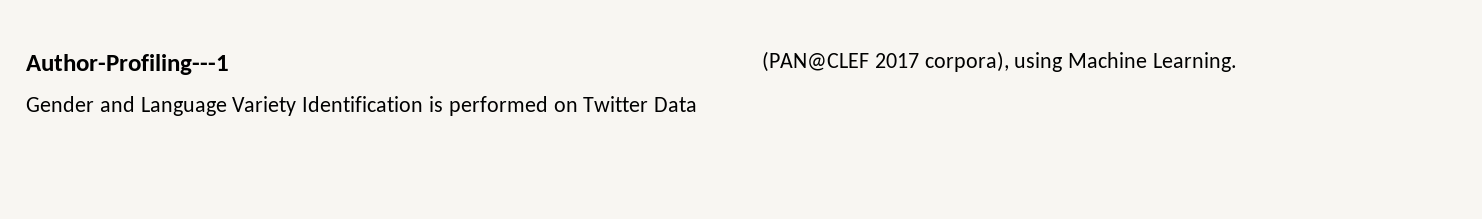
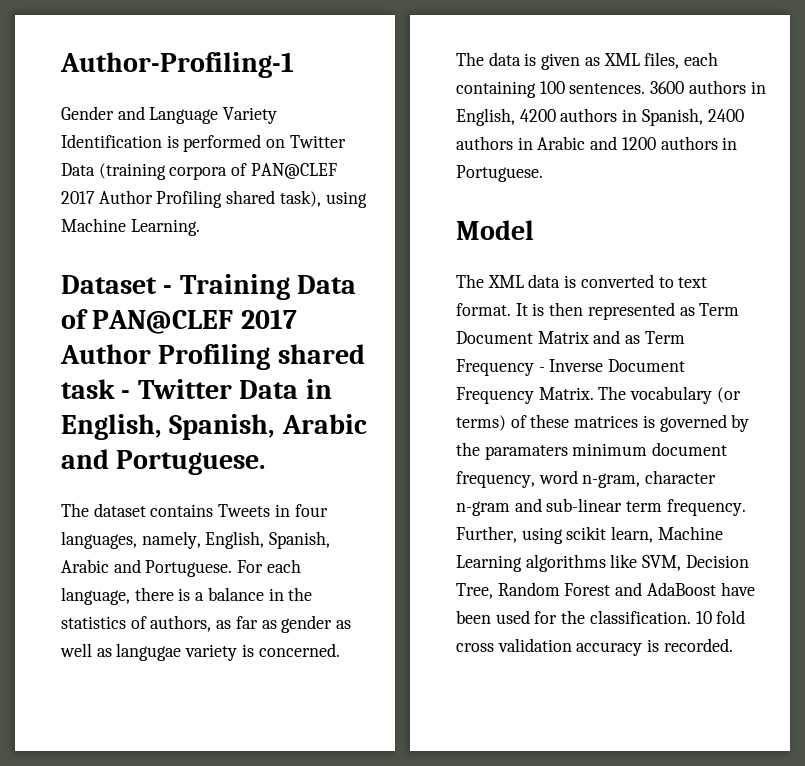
[26,54,229,75] Author-Profiling---1 -> [60,52,294,78] Author-Profiling-1
[762,51,1238,72] (PAN@CLEF 2017 corpora), using Machine Learning. -> [98,163,337,180] [61,190,367,208] [61,218,200,236] [61,274,357,300] [61,309,297,334] [60,344,365,370] [61,379,332,399] [61,414,367,440] [61,449,266,475] [61,503,328,517] [61,531,331,549] [61,559,301,577] [61,587,313,605] [61,615,352,633] [60,643,340,661] [456,52,719,70] [456,80,766,98] [456,108,744,126] [456,136,738,150] [456,165,543,182] [456,220,534,240] [456,274,708,288] [456,302,740,320] [456,330,685,344] [456,359,686,376] [456,386,741,404] [456,414,750,432] [456,442,728,460] [456,470,717,488] [456,498,746,516] [456,526,723,544] [456,554,749,572] [456,582,755,599] [456,610,746,624] [456,638,733,656] (training corpora of PAN@CLEF 2017 Author Profiling shared task), using Machine Learning. // Dataset - Training Data of PAN@CLEF 2017 Author Profiling shared task - Twitter Data in English, Spanish, Arabic and Portuguese. // The dataset contains Tweets in four languages, namely, English, Spanish, Arabic and Portuguese. For each language, there is a balance in the statistics of authors, as far as gender as well as langugae variety is concerned. The data is given as XML files, each containing 100 sentences. 3600 authors in English, 4200 authors in Spanish, 2400 authors in Arabic and 1200 authors in Portuguese. // Model // The XML data is converted to text format. It is then represented as Term Document Matrix and as Term Frequency - Inverse Document Frequency Matrix. The vocabulary (or terms) of these matrices is governed by the paramaters minimum document frequency, word n-gram, character n-gram and sub-linear term frequency. Further, using scikit learn, Machine Learning algorithms like SVM, Decision Tree, Random Forest and AdaBoost have been used for the classification. 10 fold cross validation accuracy is recorded.

